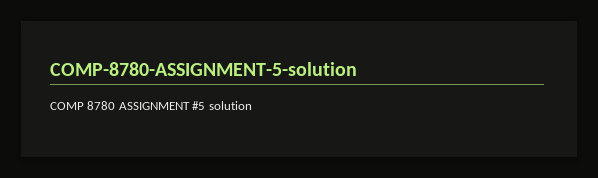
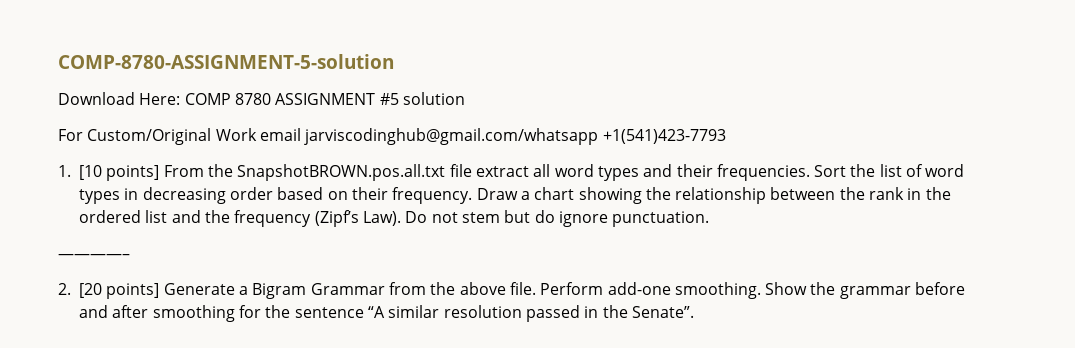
(357, 69) none -> [58,92,181,105] Download Here:
(252, 105) none -> [58,128,726,145] [58,164,965,181] [79,187,951,204] [79,210,710,227] [58,254,130,259] [58,282,966,299] [79,305,694,322] // For Custom/Original Work email jarviscodinghub@gmail.com/whatsapp +1(541)423-7793 // 1. [10 points] From the SnapshotBROWN.pos.all.txt file extract all word types and their frequencies. Sort the list of word types in decreasing order based on their frequency. Draw a chart showing the relationship between the rank in the ordered list and the frequency (Zipf’s Law). Do not stem but do ignore punctuation. // ————– // 2. [20 points] Generate a Bigram Grammar from the above file. Perform add-one smoothing. Show the grammar before and after smoothing for the sentence “A similar resolution passed in the Senate”.

